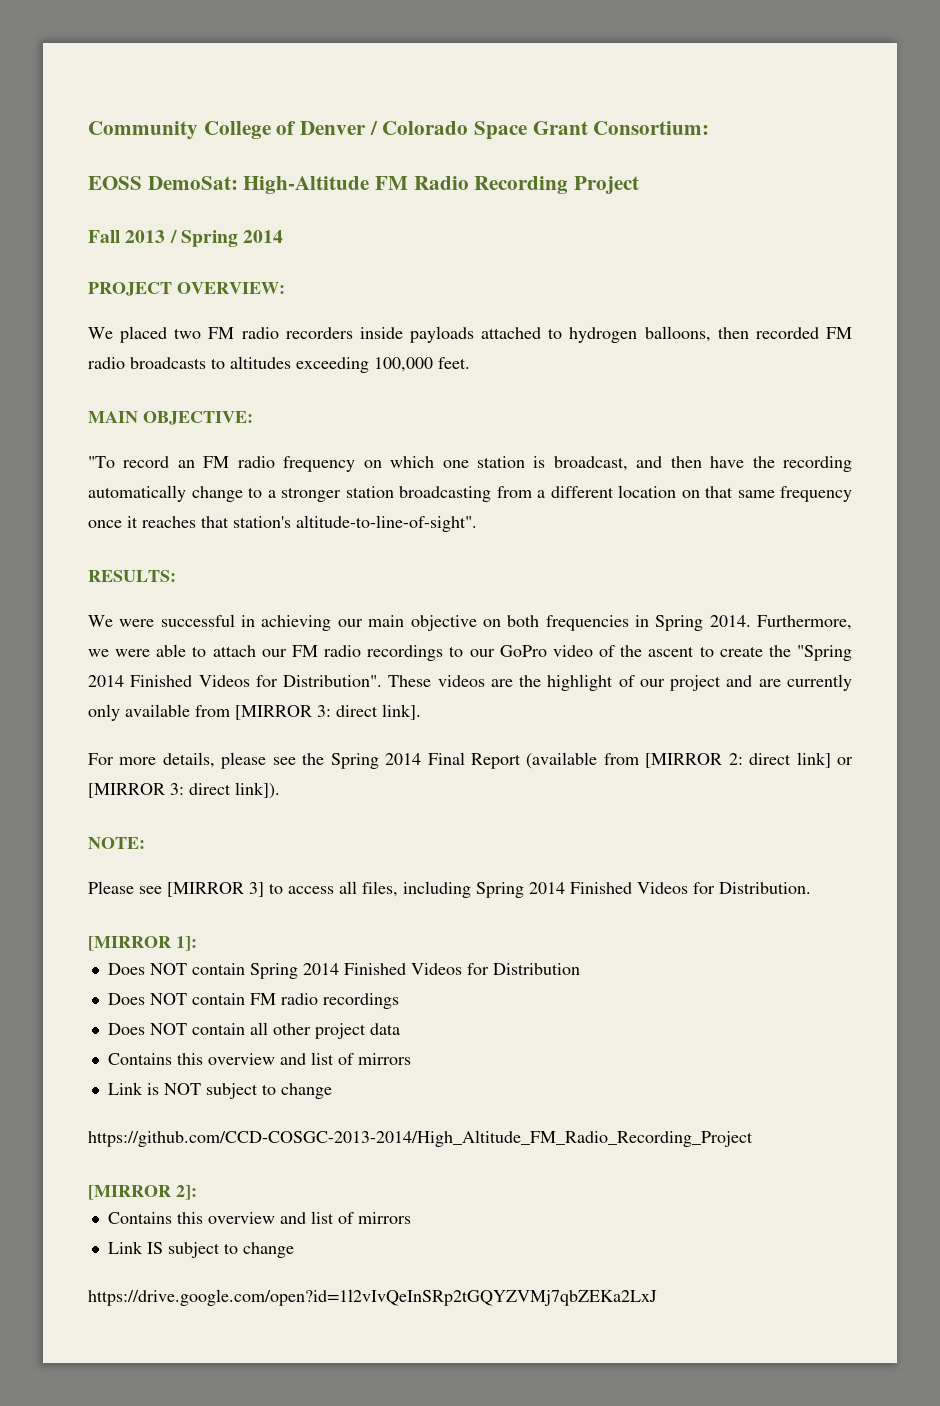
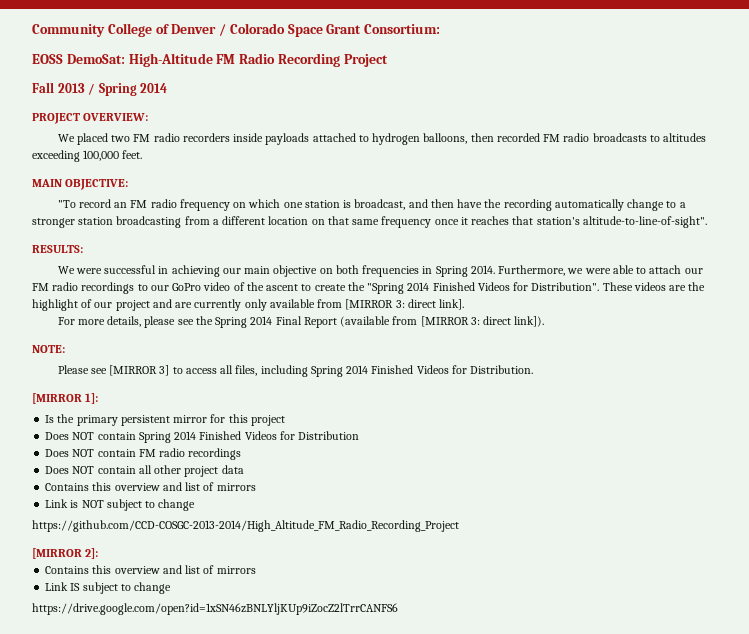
[728,752,853,768] [88,783,165,798] 2: direct link] or [MIRROR -> (469, 321) none
(197, 943) none -> [45,414,285,426] // Is the primary persistent mirror for this project
[88,1289,657,1306] https://drive.google.com/open?id=1l2vIvQeInSRp2tGQYZVMj7qbZEKa2LxJ -> [32,603,398,615] https://drive.google.com/open?id=1xSN46zBNLYljKUp9iZocZ2lTrrCANFS6

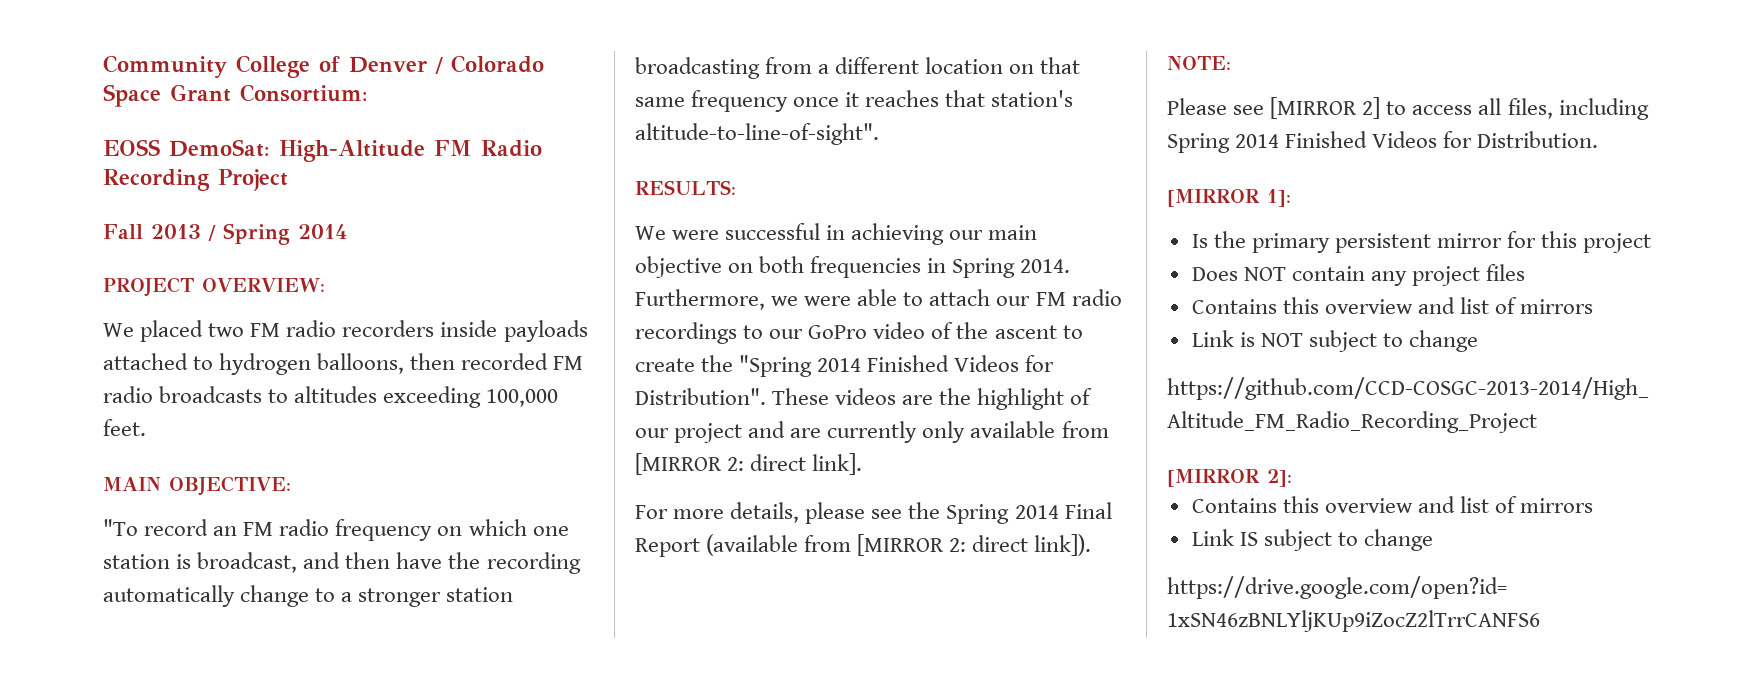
[395,300,405,308] 3: -> [727,457,745,471] 2:
[470,317,480,325] 3: -> [949,538,967,552] 2:
[159,365,170,376] 3] -> [1362,97,1381,119] 2]
[138,431,360,443] [45,448,242,460] [45,465,244,477] Spring 2014 Finished Videos for Distribution // Does NOT contain FM radio recordings // Does NOT contain all other project data -> [1370,264,1526,286] any project files

